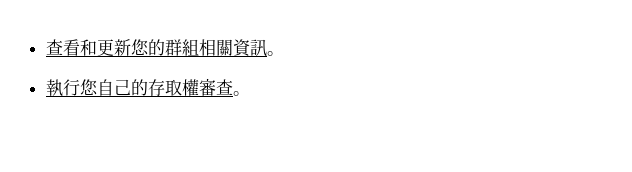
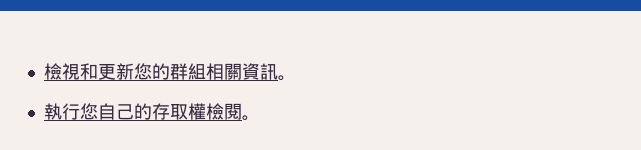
[45,39,80,56] 查看 -> [43,63,80,80] 檢視
[198,78,233,96] 審查 -> [205,103,242,120] 檢閱

